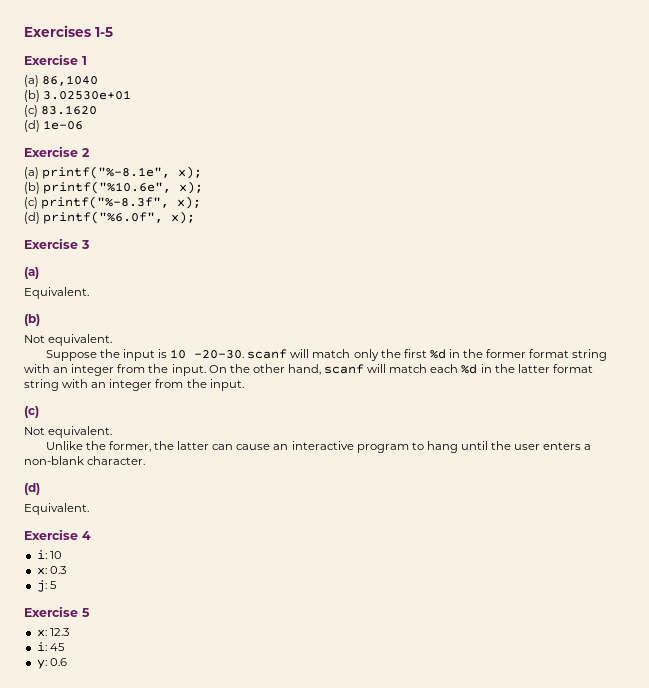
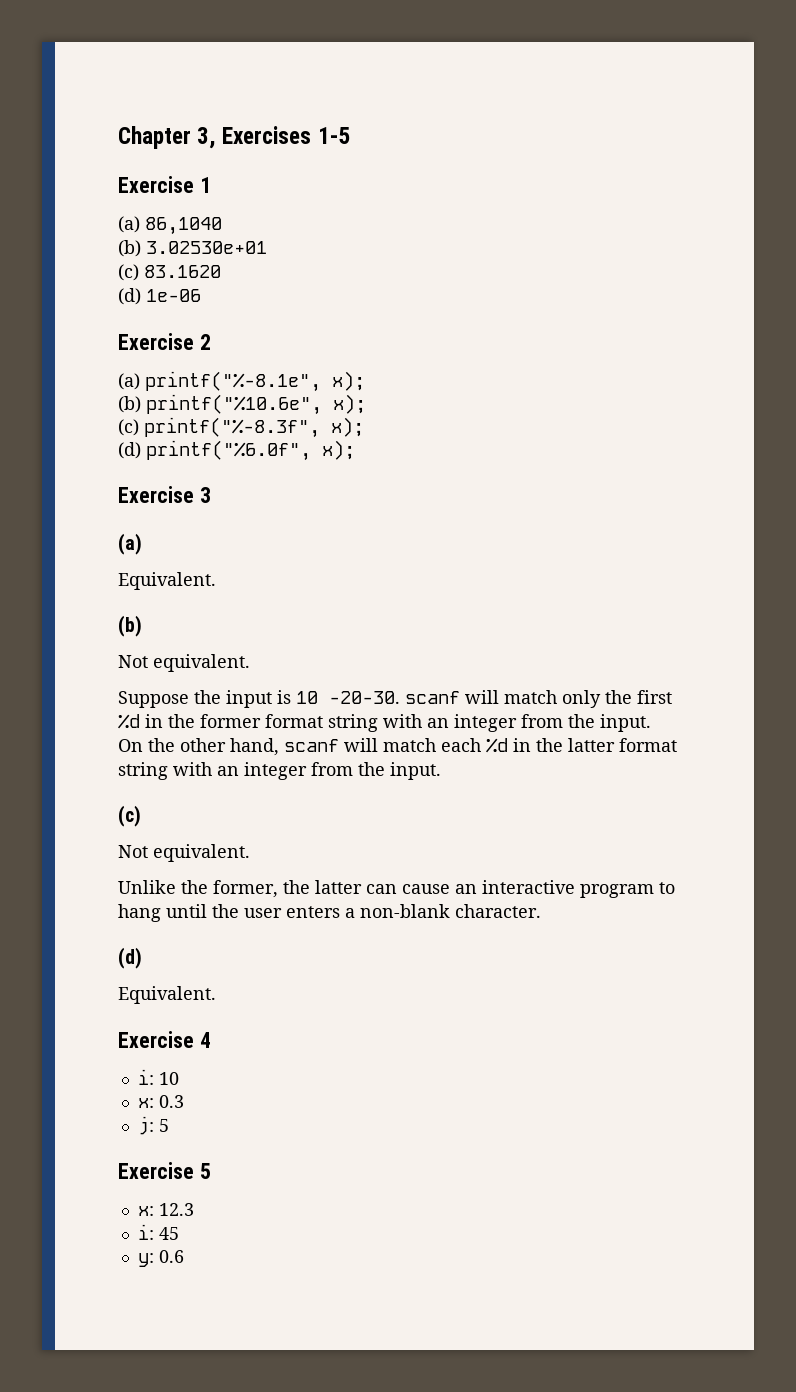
(24, 31) none -> [118,126,217,149] Chapter 3,

